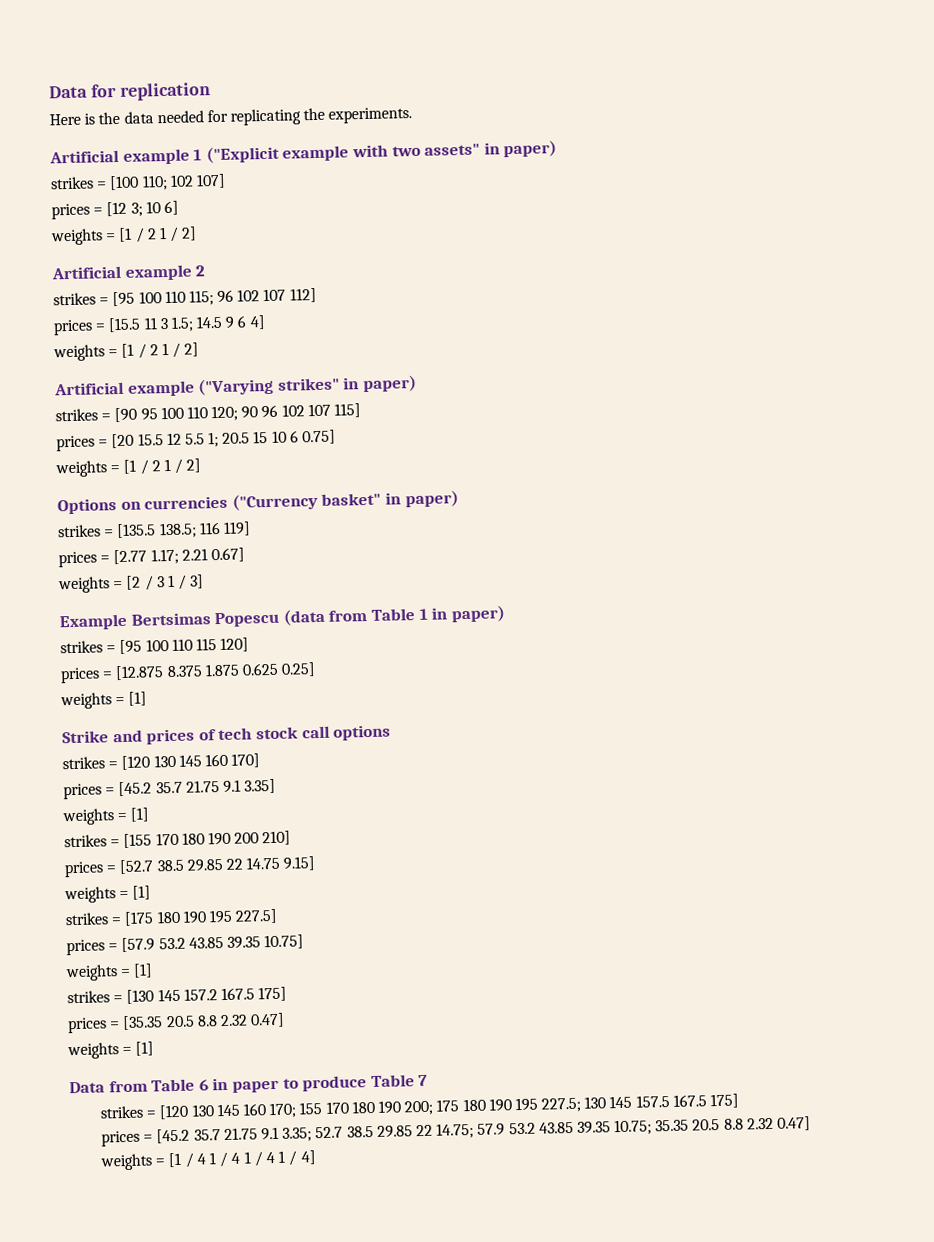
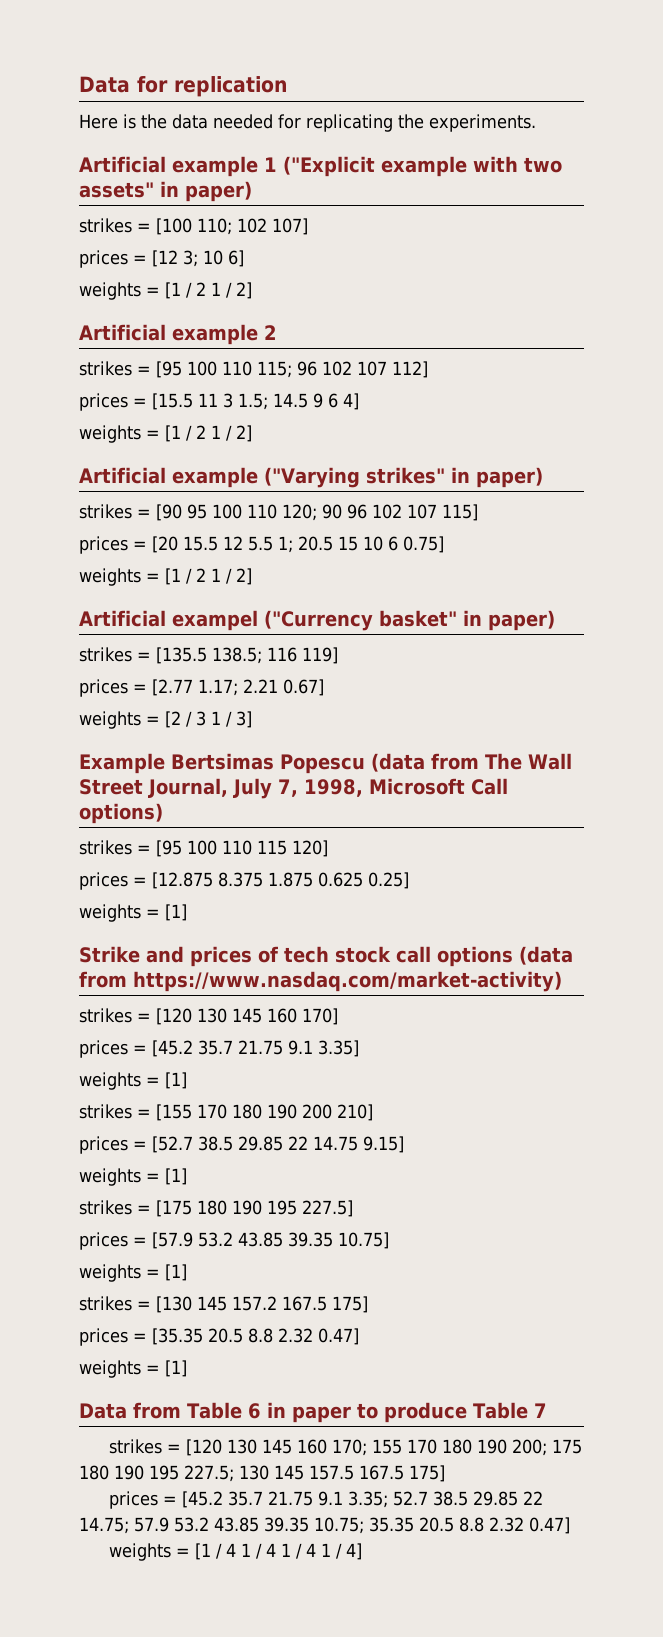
[57,495,229,515] Options on currencies -> [79,610,258,631] Artificial exampel
[370,605,506,623] Table 1 in paper) -> [485,753,572,770] [79,778,508,799] [79,803,163,824] The Wall Street Journal, July 7, 1998, Microsoft Call options)
(392, 732) none -> [519,946,573,965] [79,971,562,992] (data from https://www.nasdaq.com/market-activity)

